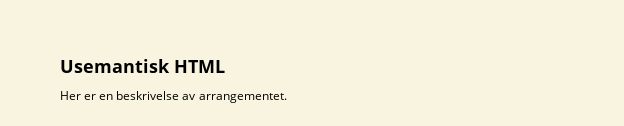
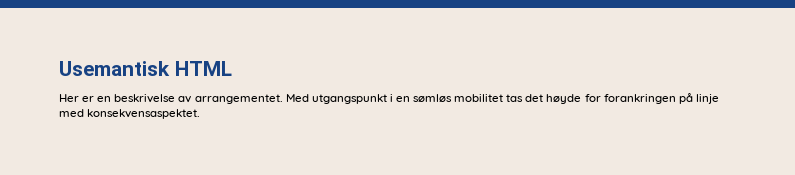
(287, 98) none -> [285,93,719,104] [59,109,201,119] Med utgangspunkt i en sømløs mobilitet tas det høyde for forankringen på linje med konsekvensaspektet.

